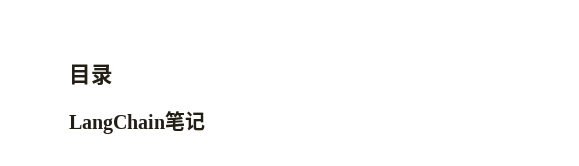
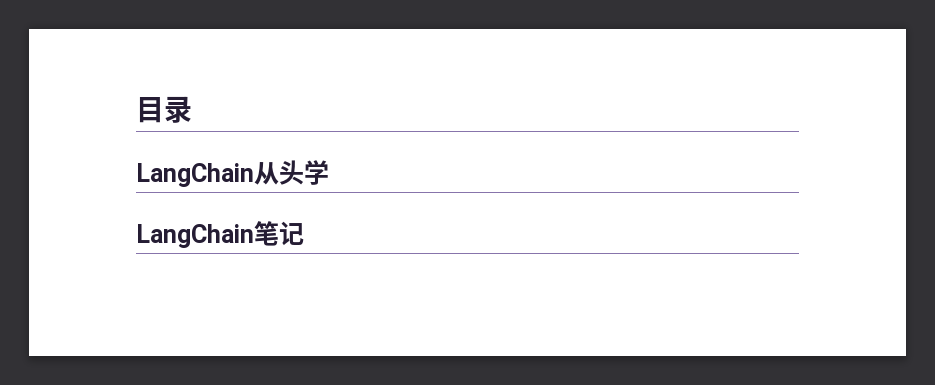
(113, 75) none -> [136,160,329,187] // LangChain从头学

